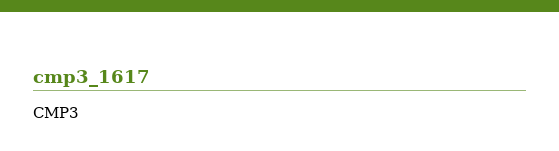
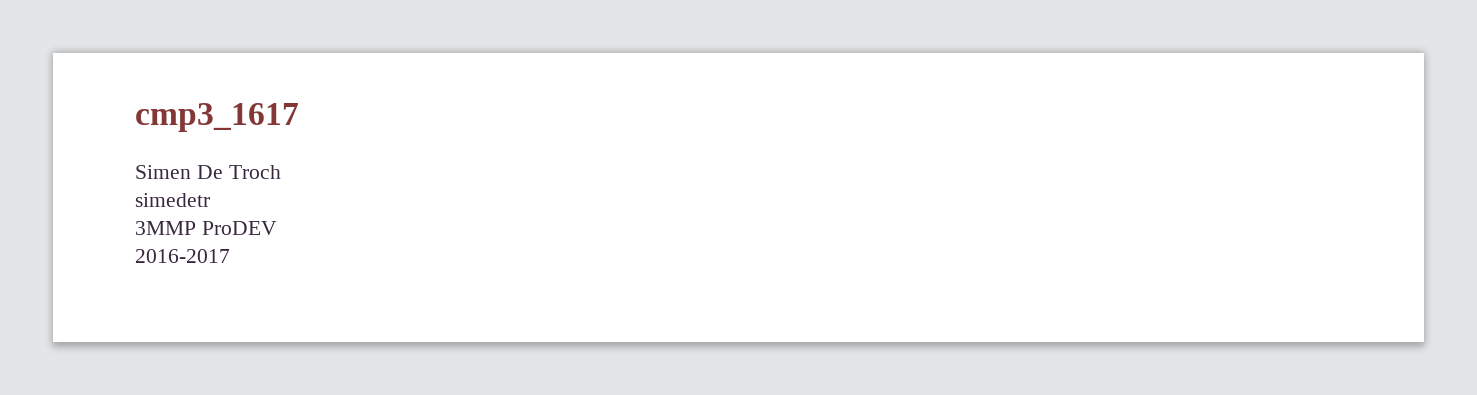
[33,107,79,118] CMP3 -> [135,165,281,179] [135,193,210,207] [135,221,277,235] [135,249,230,263] Simen De Troch // simedetr // 3MMP ProDEV // 2016-2017

